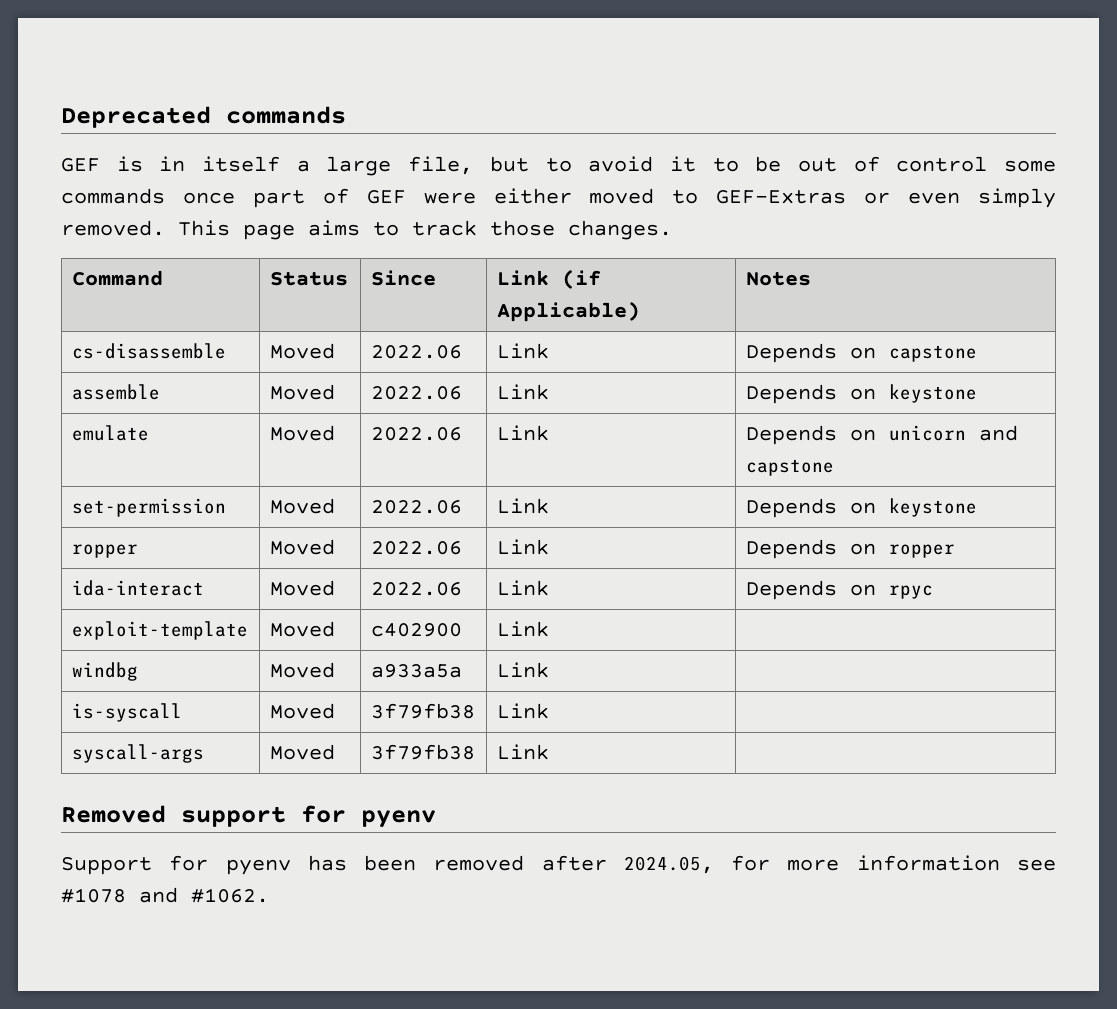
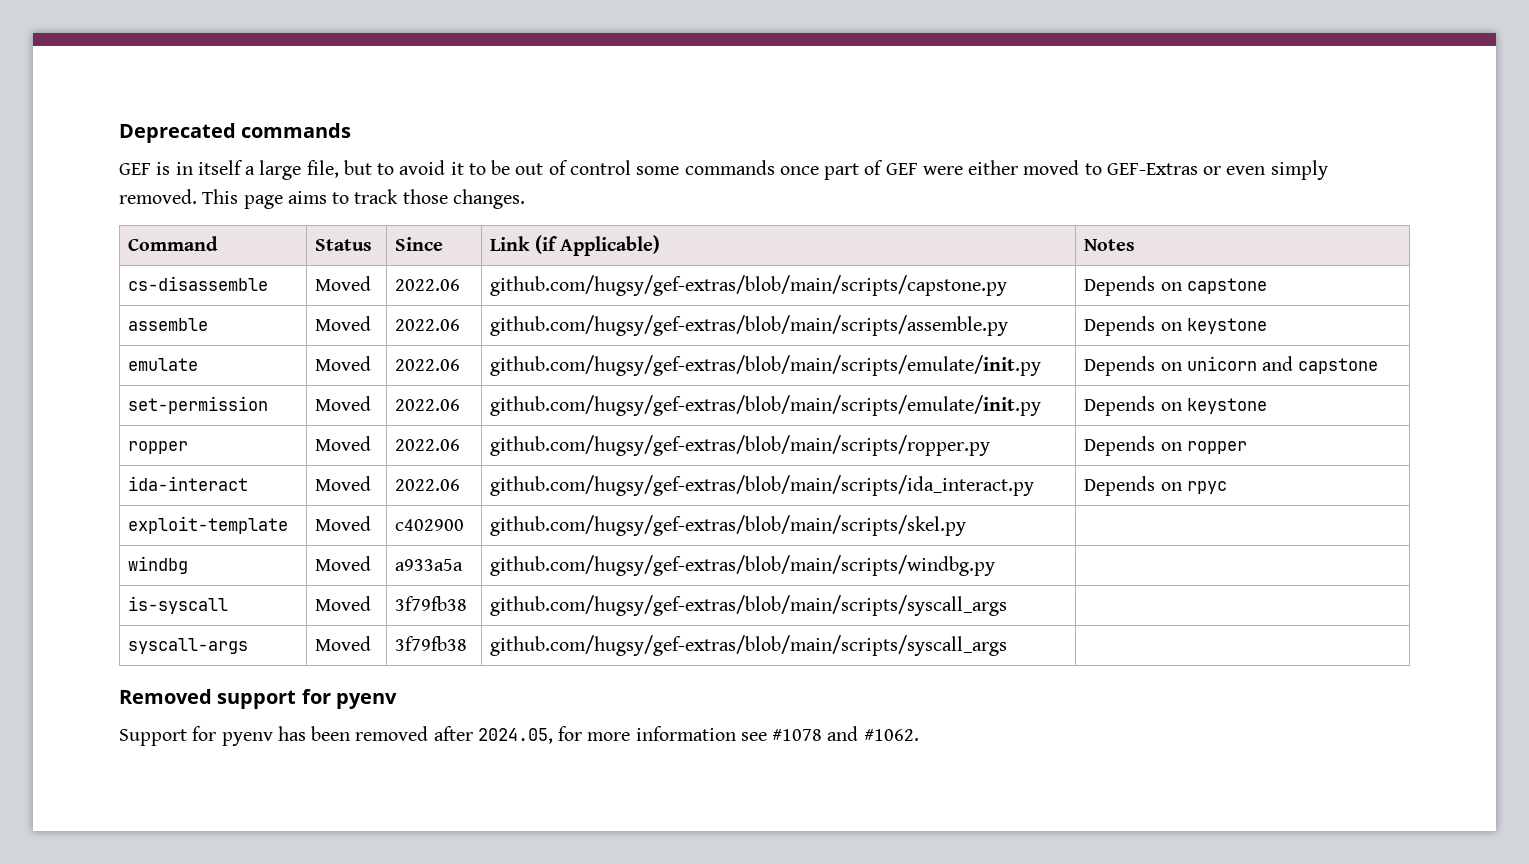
[496,343,549,359] Link -> [490,275,1008,296] github.com/hugsy/gef-extras/blob/main/scripts/capstone.py
[496,384,549,400] Link -> [490,315,1009,336] github.com/hugsy/gef-extras/blob/main/scripts/assemble.py
[496,425,549,441] Link -> [490,355,1042,376] github.com/hugsy/gef-extras/blob/main/scripts/emulate/init.py
[496,498,549,514] Link -> [490,395,1042,416] github.com/hugsy/gef-extras/blob/main/scripts/emulate/init.py
[496,539,549,555] Link -> [490,435,991,456] github.com/hugsy/gef-extras/blob/main/scripts/ropper.py
[496,580,549,596] Link -> [490,475,1035,496] github.com/hugsy/gef-extras/blob/main/scripts/ida_interact.py
[496,621,549,637] Link -> [490,515,967,536] github.com/hugsy/gef-extras/blob/main/scripts/skel.py
[496,662,549,678] Link -> [490,555,996,576] github.com/hugsy/gef-extras/blob/main/scripts/windbg.py
[496,703,549,719] Link -> [490,595,1008,616] github.com/hugsy/gef-extras/blob/main/scripts/syscall_args
[496,744,549,760] Link -> [490,635,1008,656] github.com/hugsy/gef-extras/blob/main/scripts/syscall_args

